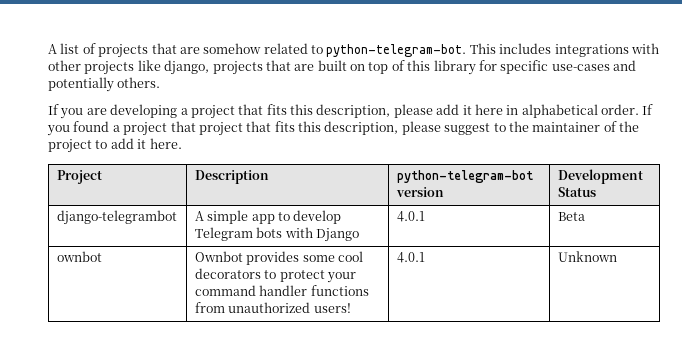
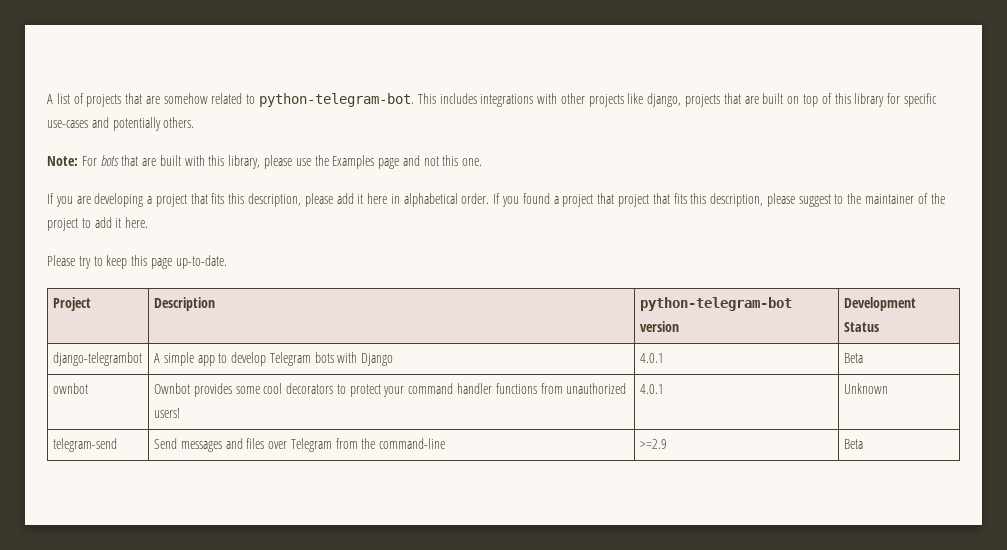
(161, 82) none -> [47,155,483,169] // Note: For bots that are built with this library, please use the Examples page and not this one.
(182, 143) none -> [47,255,227,269] // Please try to keep this page up-to-date.
(617, 256) none -> [52,438,117,452] [153,438,446,452] [639,439,667,449] [843,439,863,449] // telegram-send | Send messages and files over Telegram from the command-line | >=2.9 | Beta

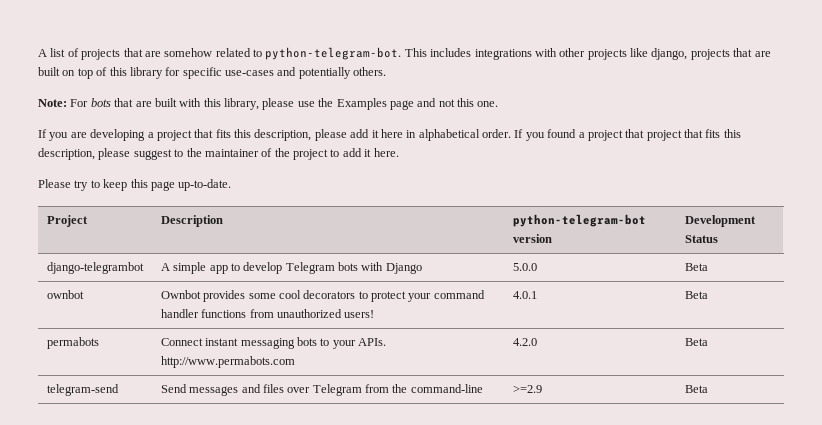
[639,353,664,363] 4.0.1 -> [512,263,537,271] 5.0.0
[843,383,888,394] Unknown -> [684,291,708,299] [46,337,99,349] [160,337,387,349] [160,356,295,368] [512,338,537,346] [684,338,708,346] Beta // permabots | Connect instant messaging bots to your APIs. http://www.permabots.com | 4.2.0 | Beta

